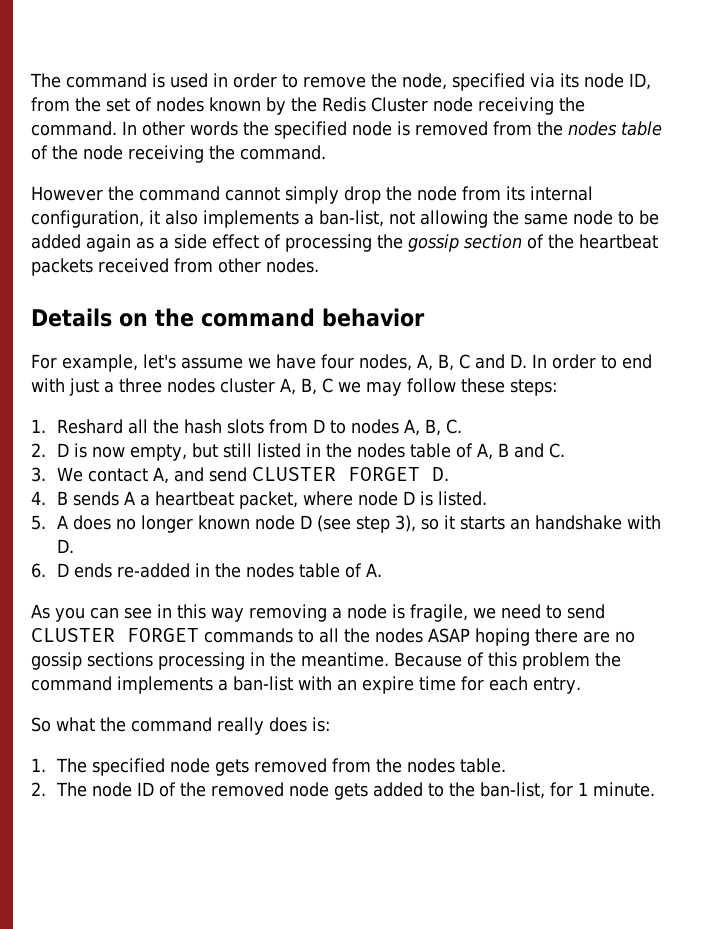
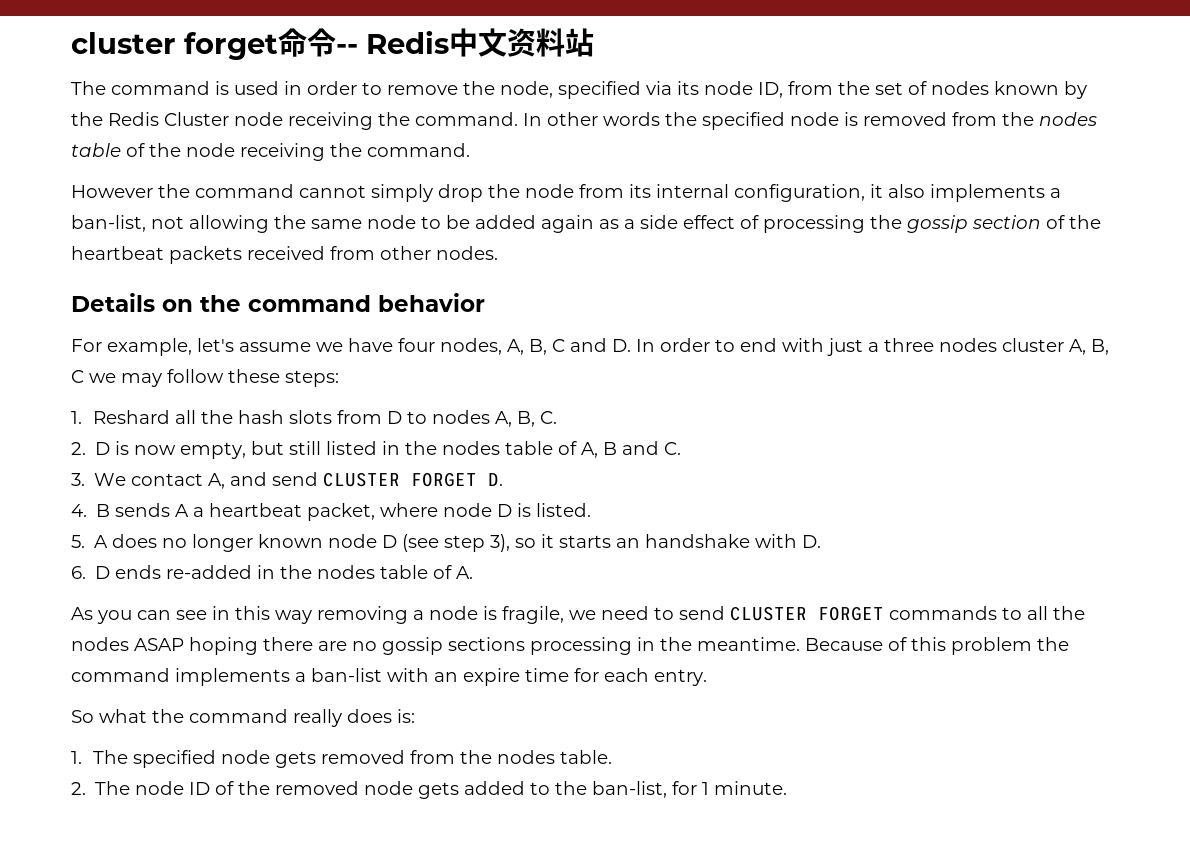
(30, 80) none -> [71,28,594,60] cluster forget命令-- Redis中文资料站 //

